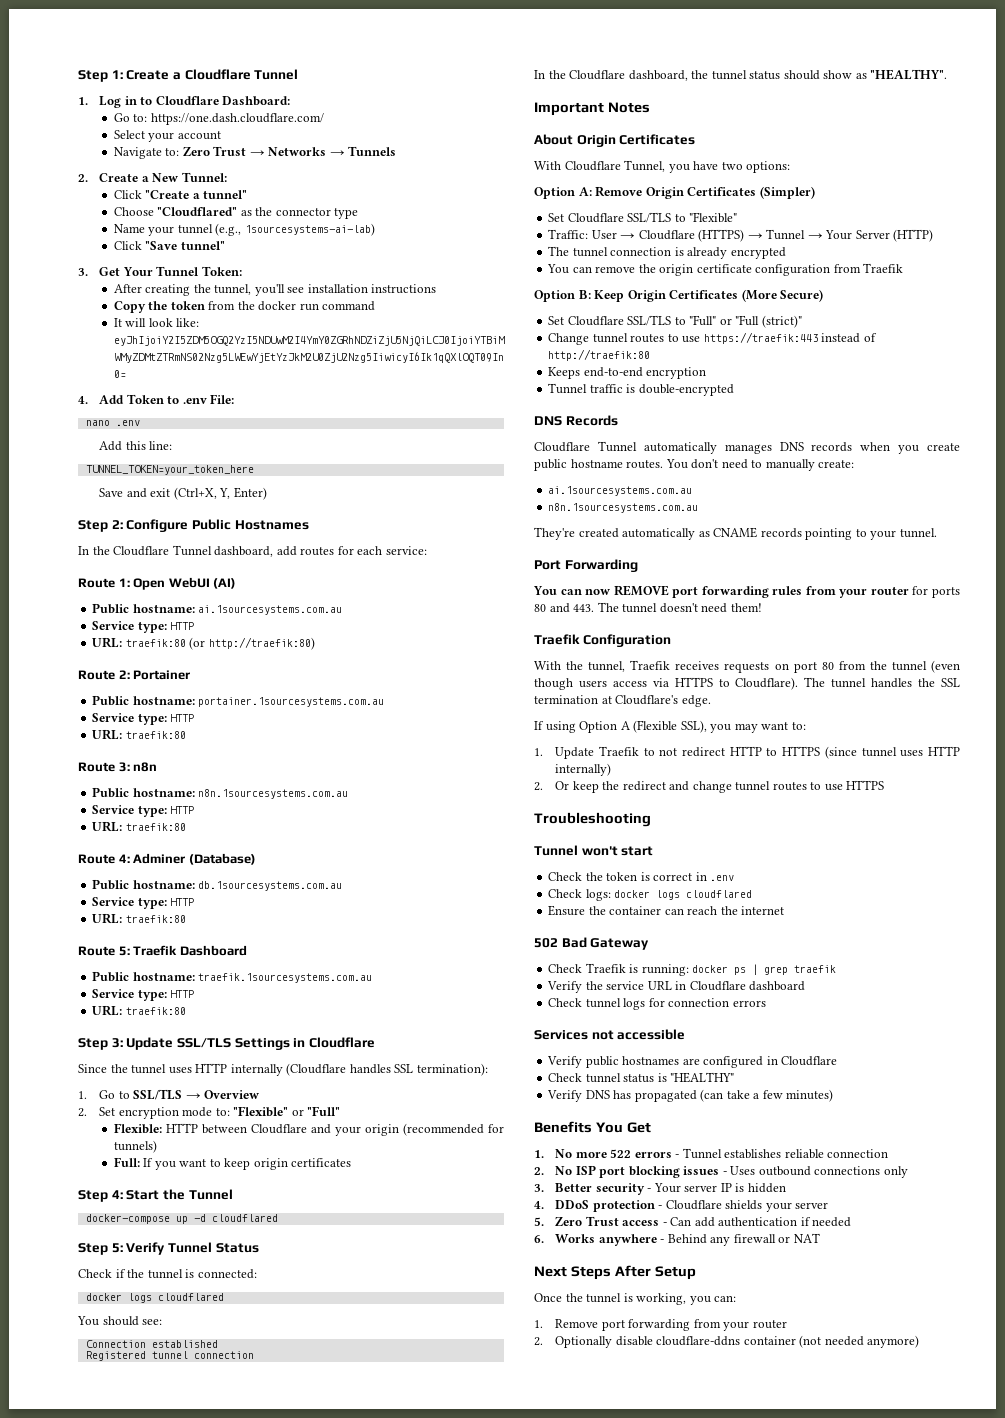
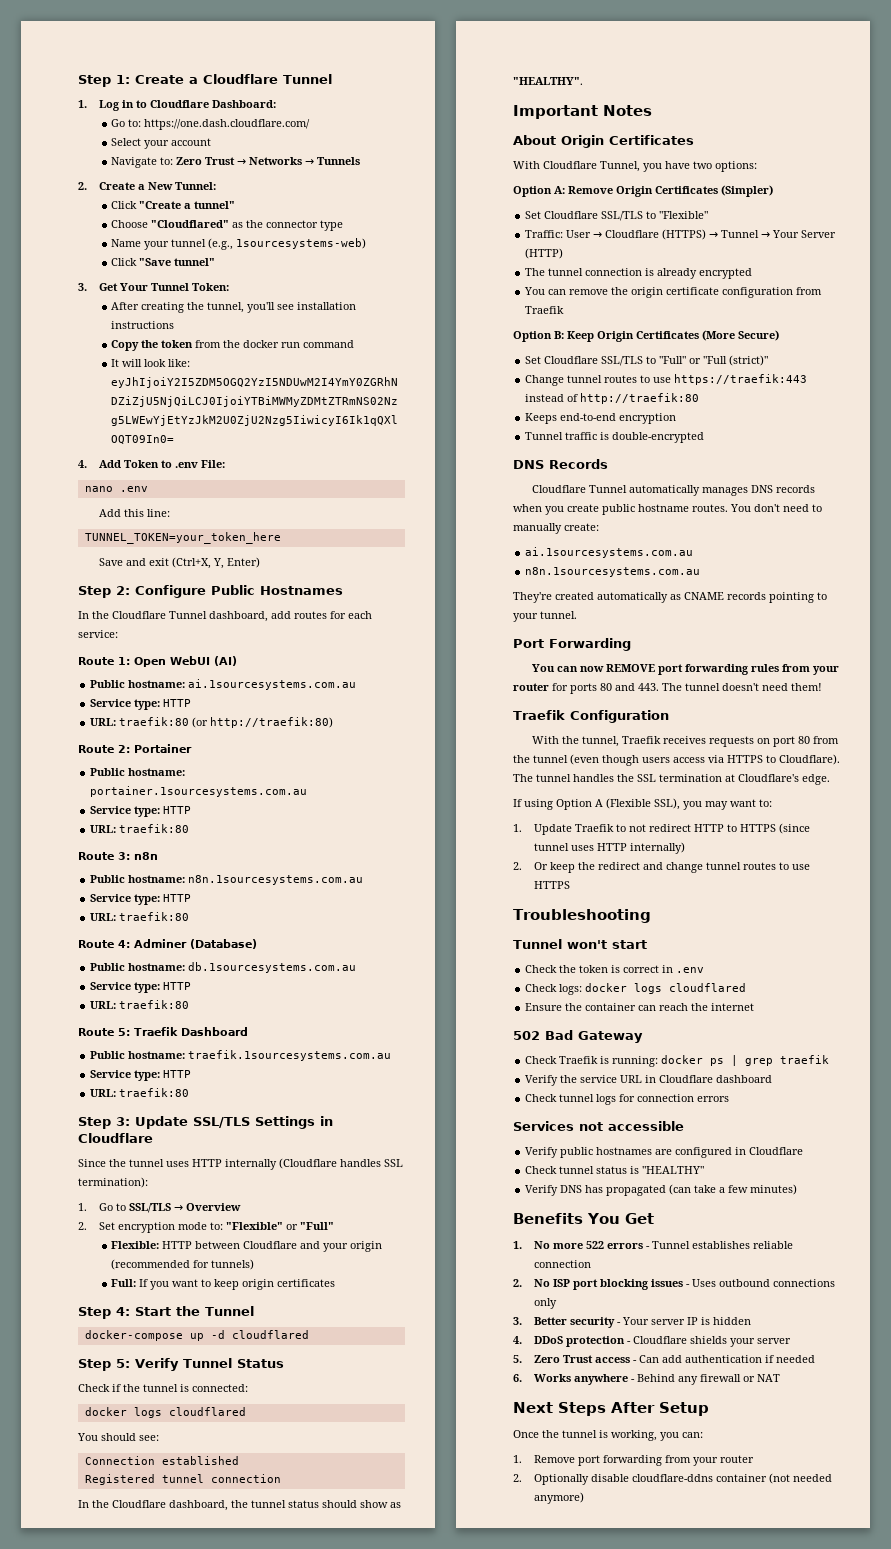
[244,223,375,236] 1sourcesystems-ai-lab) -> [236,238,367,249] 1sourcesystems-web)

